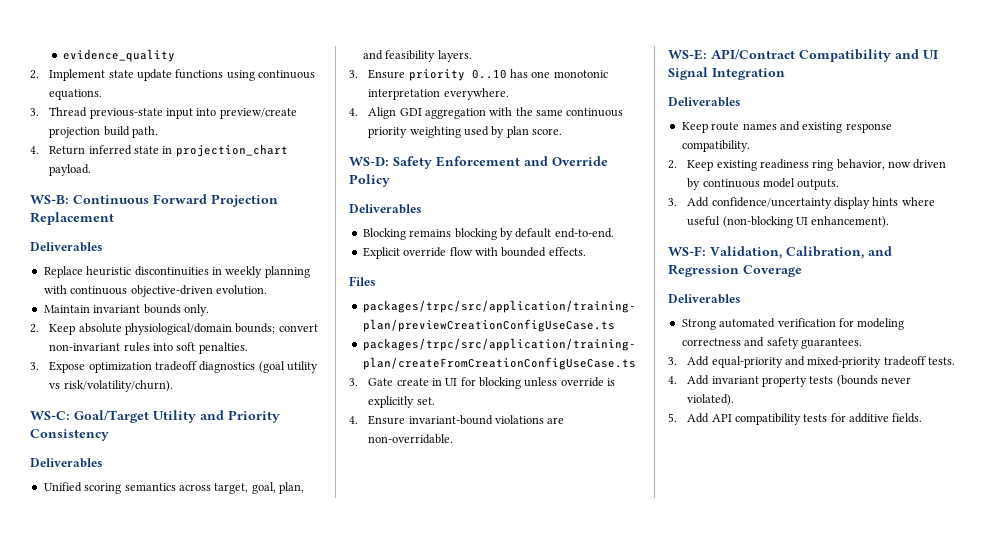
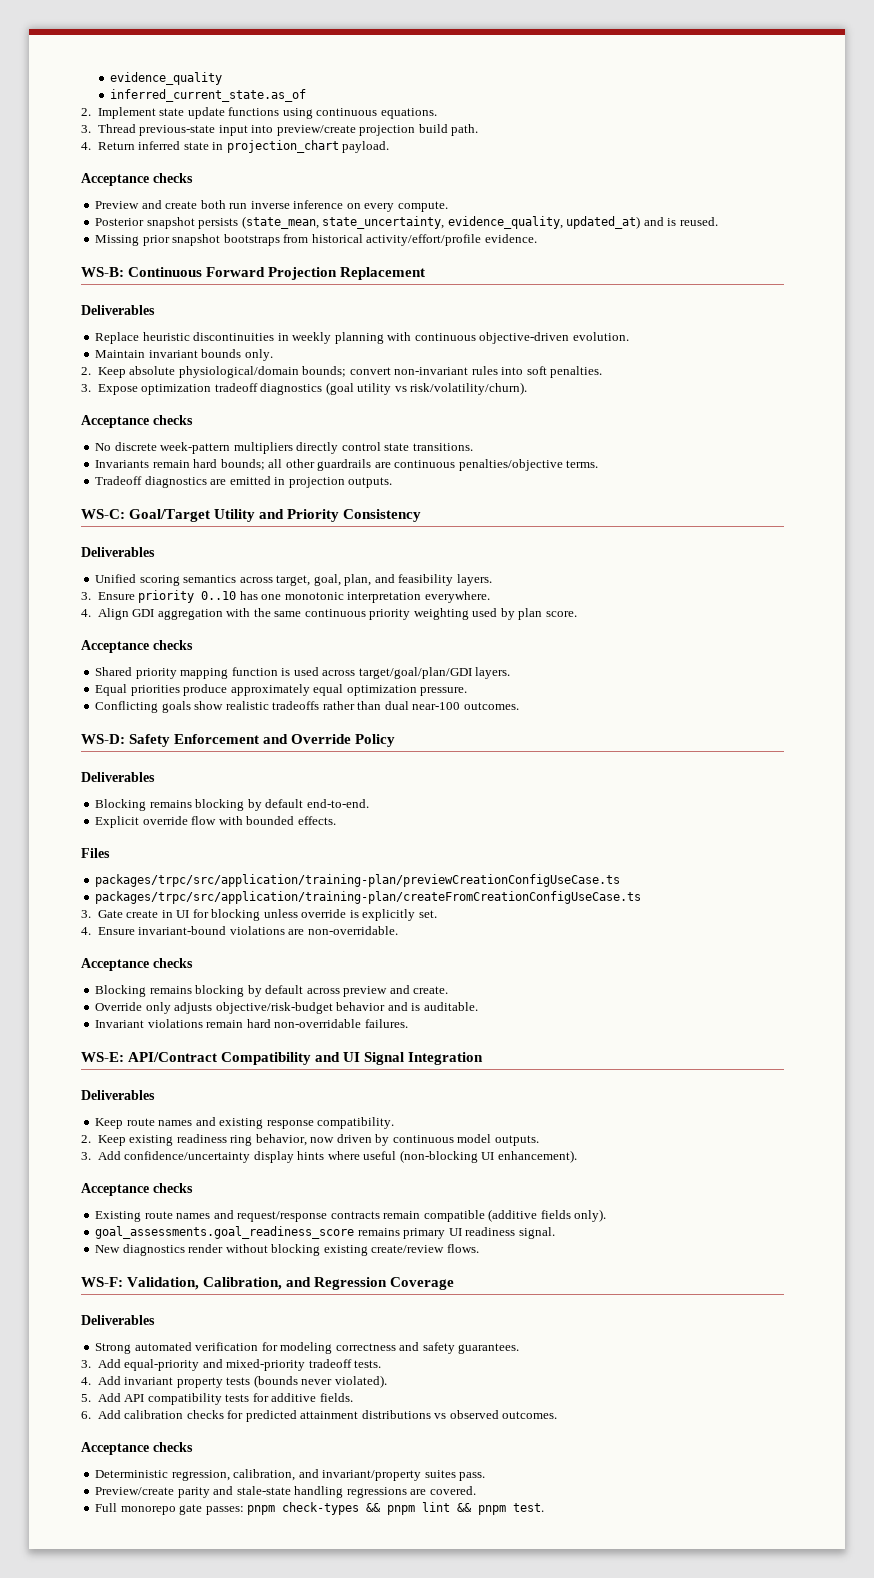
(175, 55) none -> [110,89,307,102] // inferred_current_state.as_of
(92, 170) none -> [81,173,193,186] [95,200,448,212] [95,216,718,229] [95,234,537,246] // Acceptance checks // Preview and create both run inverse inference on every compute. // Posterior snapshot persists (state_mean, state_uncertainty, evidence_quality, updated_at) and is reused. // Missing prior snapshot bootstraps from historical activity/effort/profile evidence.
(173, 386) none -> [81,415,193,428] [95,442,473,454] [95,459,599,471] [95,476,393,488] // Acceptance checks // No discrete week-pattern multipliers directly control state transitions. // Invariants remain hard bounds; all other guardrails are continuous penalties/objective terms. // Tradeoff diagnostics are emitted in projection outputs.
(563, 131) none -> [81,640,193,653] [95,667,511,679] [95,684,468,696] [95,701,519,713] // Acceptance checks // Shared priority mapping function is used across target/goal/plan/GDI layers. // Equal priorities produce approximately equal optimization pressure. // Conflicting goals show realistic tradeoffs rather than dual near-100 outcomes.
(454, 439) none -> [81,958,193,971] [95,985,449,997] [95,1002,478,1014] [95,1019,408,1028] // Acceptance checks // Blocking remains blocking by default across preview and create. // Override only adjusts objective/risk-budget behavior and is auditable. // Invariant violations remain hard non-overridable failures.
(890, 222) none -> [81,1183,193,1196] [95,1209,607,1222] [95,1226,555,1239] [95,1244,479,1256] // Acceptance checks // Existing route names and request/response contracts remain compatible (additive fields only). // goal_assessments.goal_readiness_score remains primary UI readiness signal. // New diagnostics render without blocking existing create/review flows.
(923, 418) none -> [81,1410,558,1422] [81,1442,193,1455] [95,1469,486,1481] [95,1486,476,1498] [95,1502,545,1515] // 6. Add calibration checks for predicted attainment distributions vs observed outcomes. // Acceptance checks // Deterministic regression, calibration, and invariant/property suites pass. // Preview/create parity and stale-state handling regressions are covered. // Full monorepo gate passes: pnpm check-types && pnpm lint && pnpm test.

